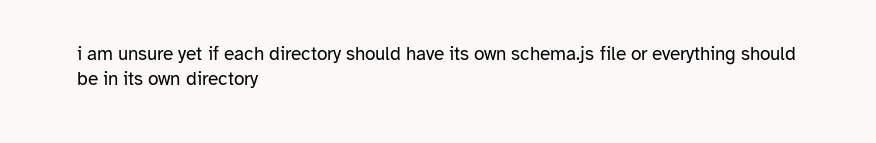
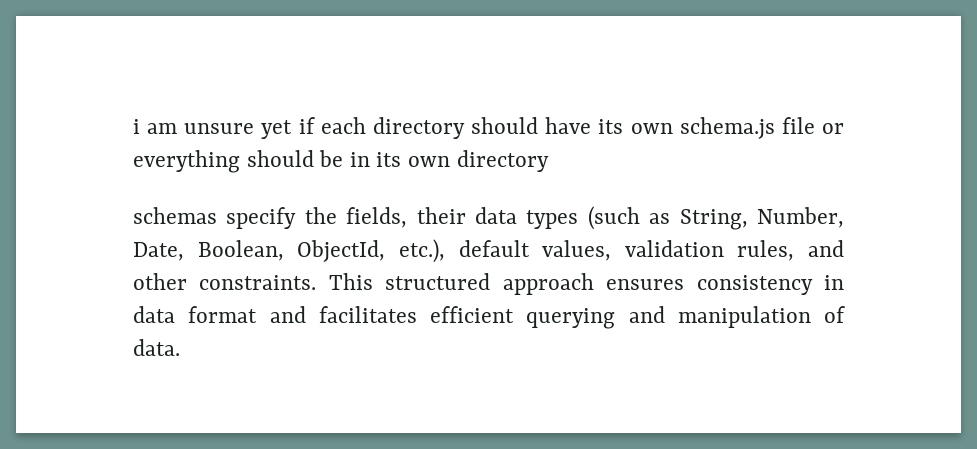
(259, 79) none -> [133,206,844,230] [133,239,844,263] [133,273,845,295] [133,306,845,329] [133,339,180,356] // schemas specify the fields, their data types (such as String, Number, Date, Boolean, ObjectId, etc.), default values, validation rules, and other constraints. This structured approach ensures consistency in data format and facilitates efficient querying and manipulation of data.

